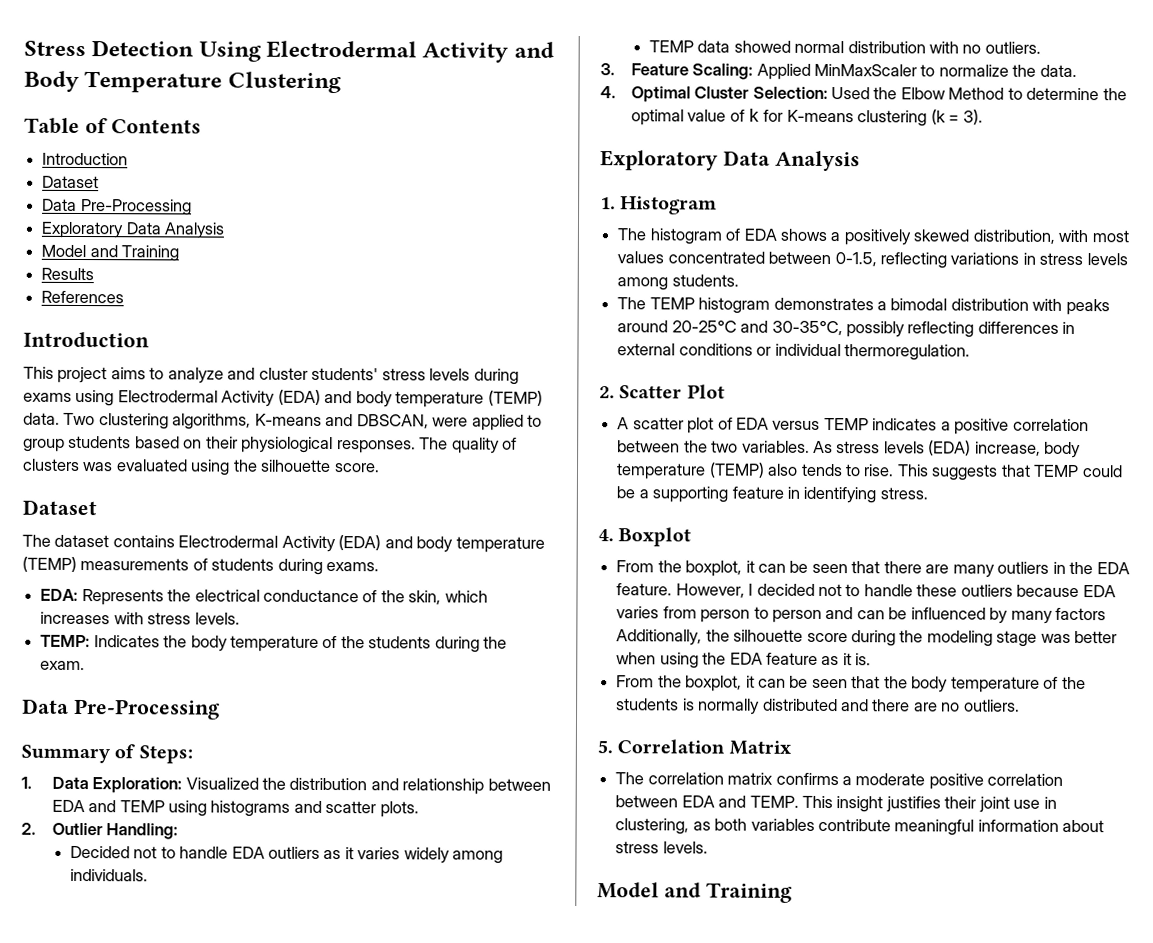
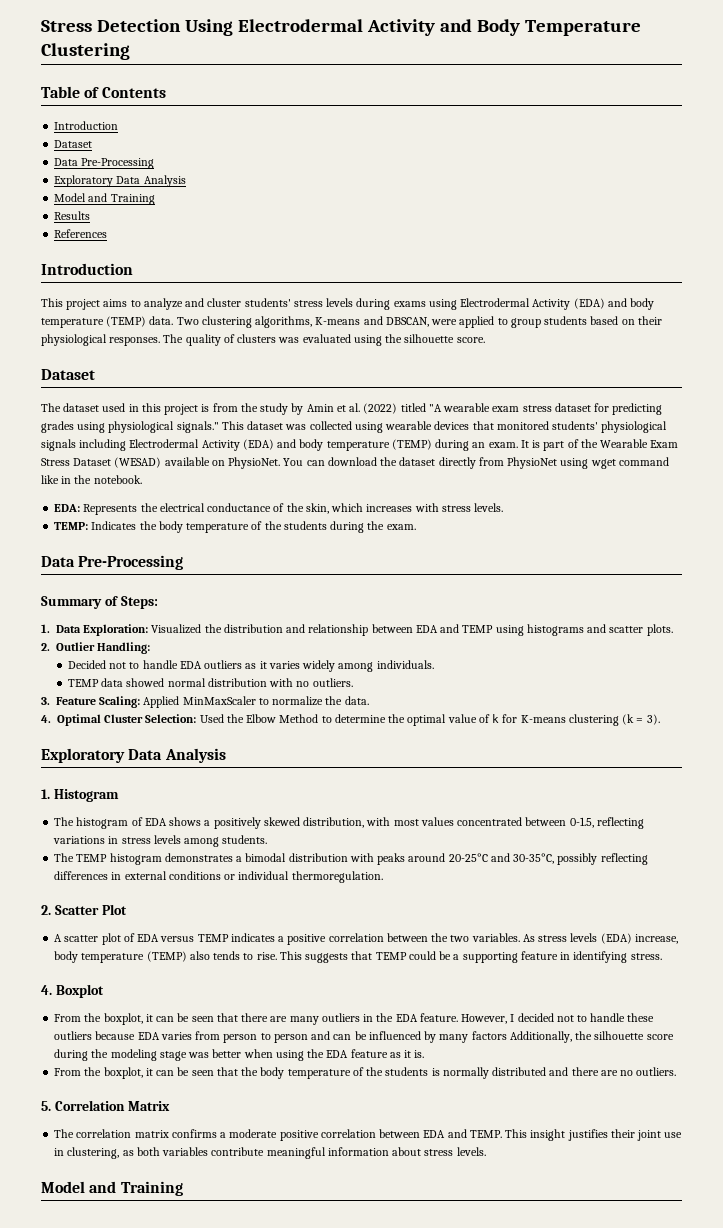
[112,535,545,553] [22,556,380,575] contains Electrodermal Activity (EDA) and body temperature (TEMP) measurements of students during exams. -> [102,403,663,415] [41,421,668,433] [41,439,679,451] [41,457,669,469] [41,475,142,484] used in this project is from the study by Amin et al. (2022) titled "A wearable exam stress dataset for predicting grades using physiological signals." This dataset was collected using wearable devices that monitored students' physiological signals including Electrodermal Activity (EDA) and body temperature (TEMP) during an exam. It is part of the Wearable Exam Stress Dataset (WESAD) available on PhysioNet. You can download the dataset directly from PhysioNet using wget command like in the notebook.

